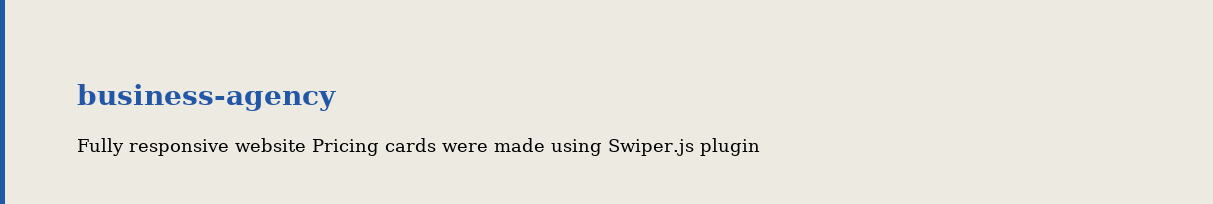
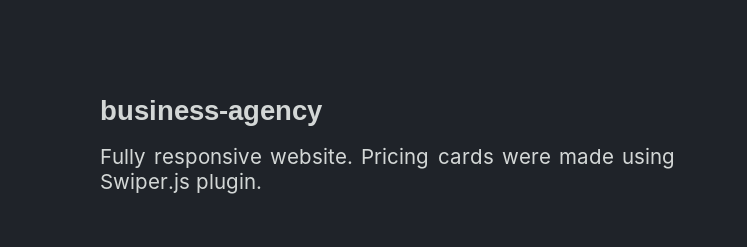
[235,138,306,152] website -> [270,147,354,164] website.
[699,138,760,156] plugin -> [196,172,262,194] plugin.

